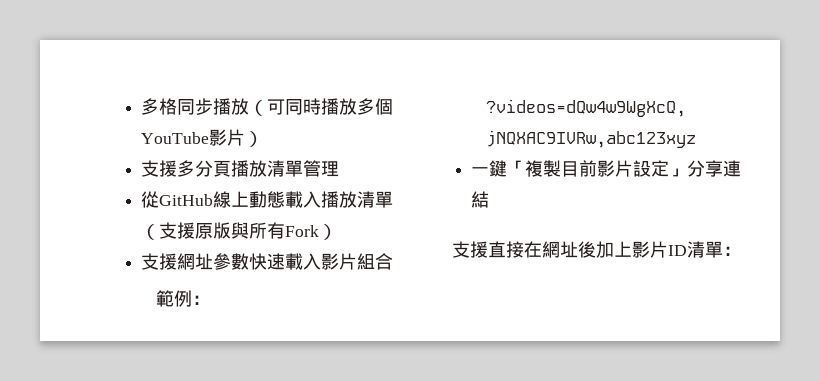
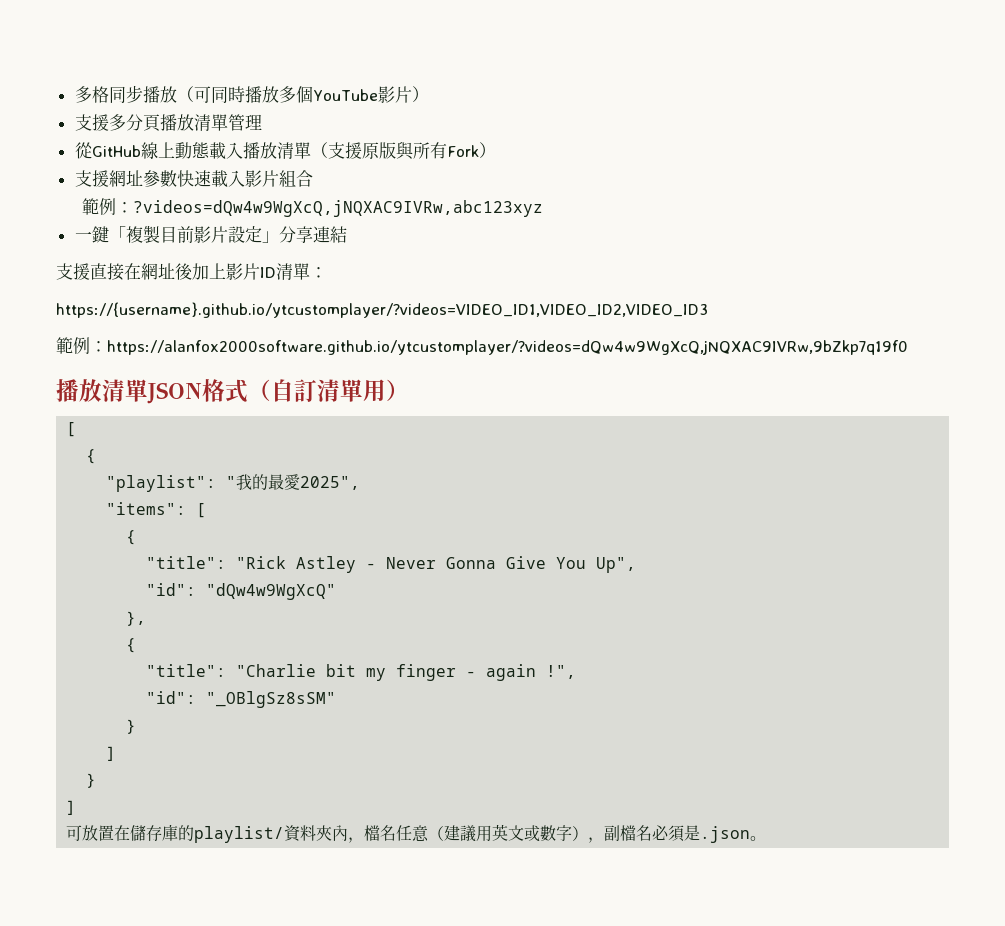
(741, 251) none -> [56,302,708,318] [56,337,908,355] [56,379,409,404] [66,422,77,437] [86,449,97,464] [106,474,361,492] [106,502,207,518] [126,530,137,545] [146,556,637,573] [146,583,337,600] [126,611,147,626] [126,638,137,653] [146,664,577,681] [146,691,337,708] [126,719,137,734] [106,746,117,761] [86,773,97,788] [66,800,77,815] [66,824,767,843] // https://{username}.github.io/ytcustomplayer/?videos=VIDEO_ID1,VIDEO_ID2,VIDEO_ID3 // 範例：https://alanfox2000software.github.io/ytcustomplayer/?videos=dQw4w9WgXcQ,jNQXAC9IVRw,9bZkp7q19f0 // 播放清單JSON格式（自訂清單用） // [ // { // "playlist": "我的最愛2025", // "items": [ // { // "title": "Rick Astley - Never Gonna Give You Up", // "id": "dQw4w9WgXcQ" // }, // { // "title": "Charlie bit my finger - again !", // "id": "_OBlgSz8sSM" // } // ] // } // ] // 可放置在儲存庫的playlist/資料夾內，檔名任意（建議用英文或數字），副檔名必須是.json。

